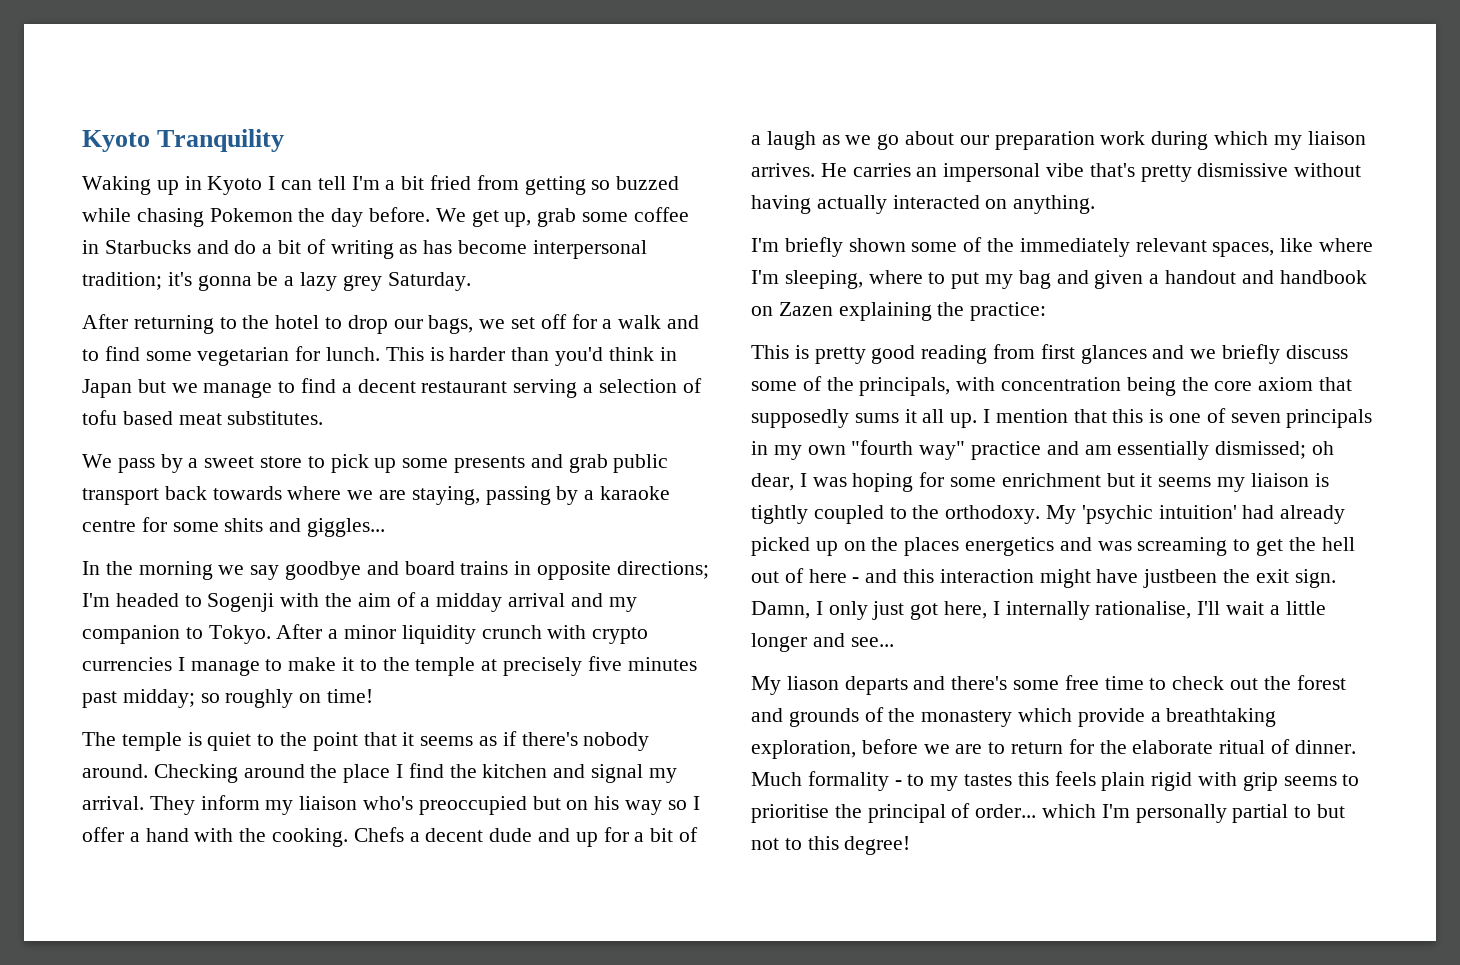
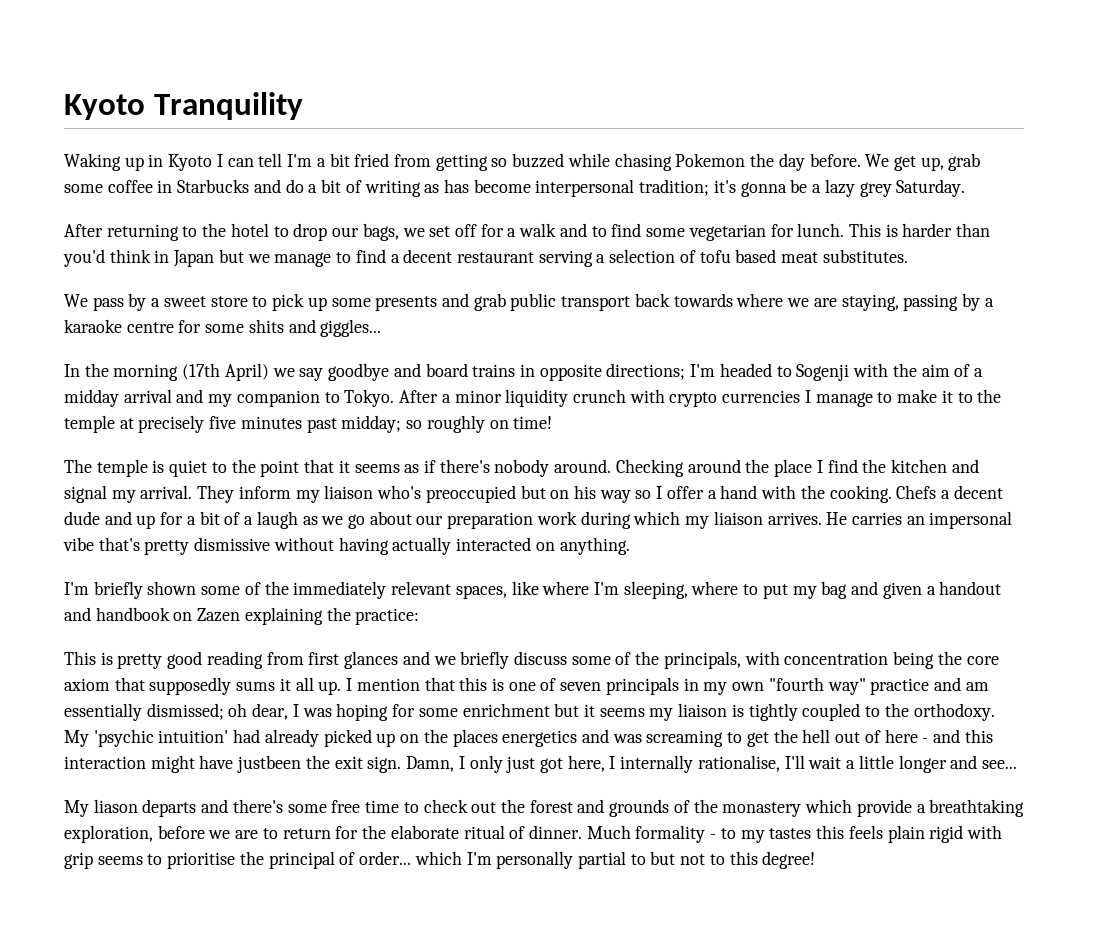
(213, 570) none -> [182,363,269,381] (17th April)

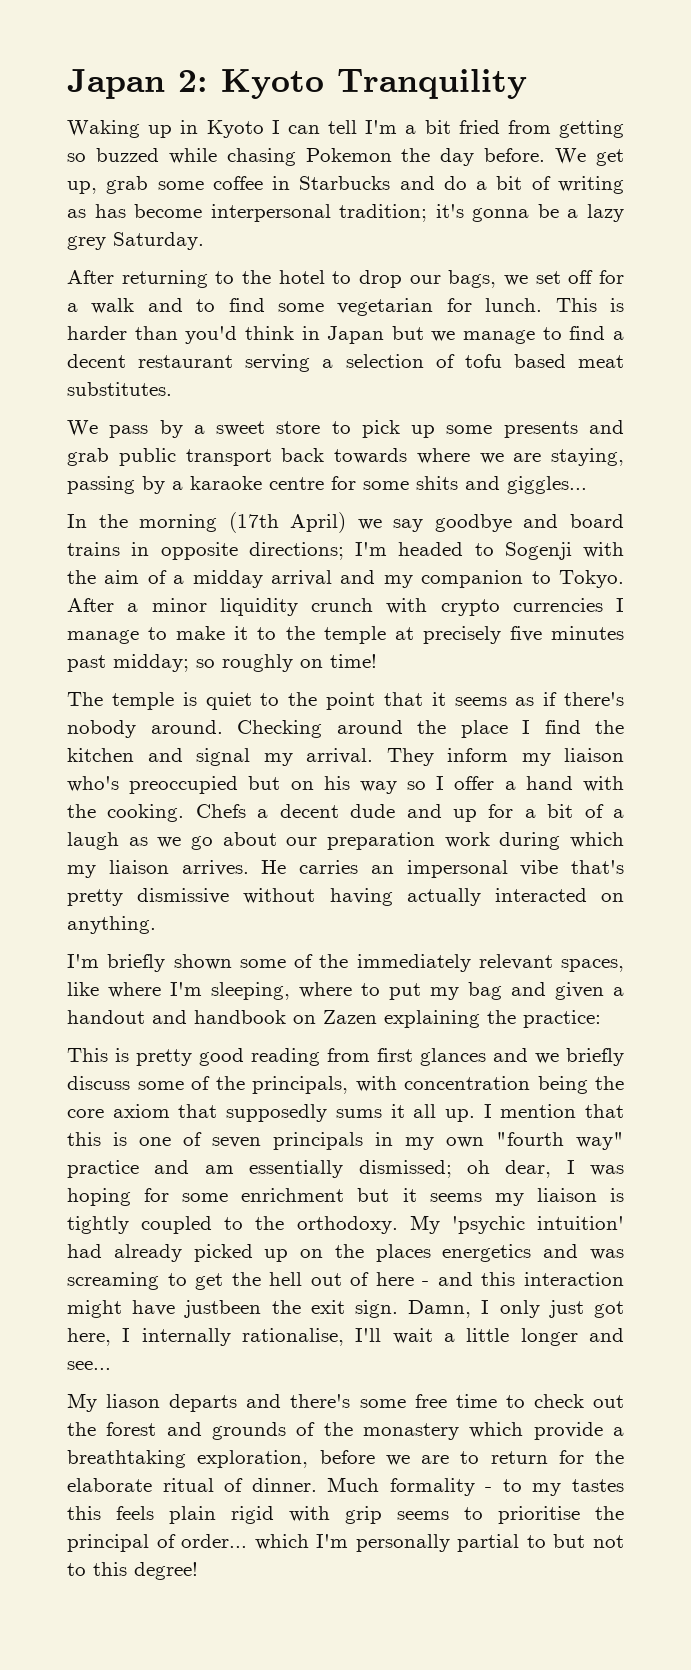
(64, 107) none -> [67,69,208,99] Japan 2:

